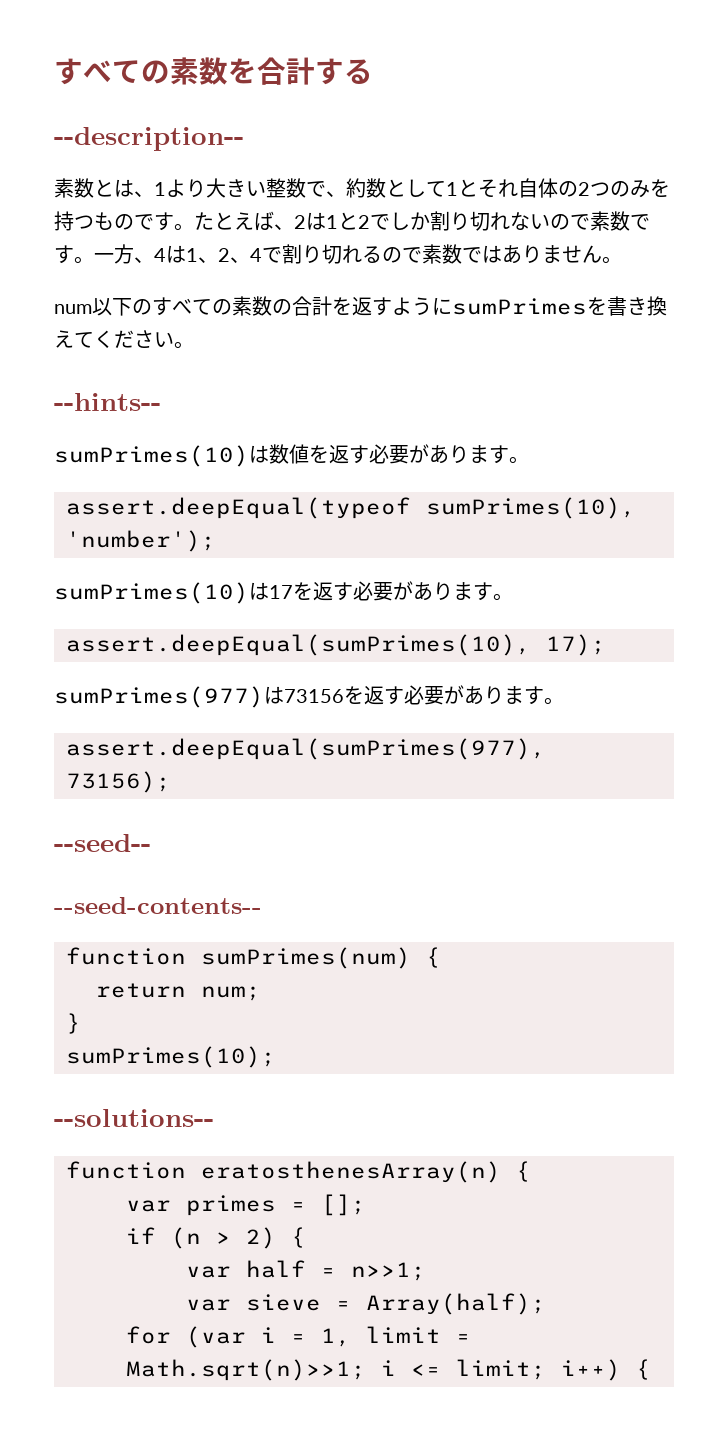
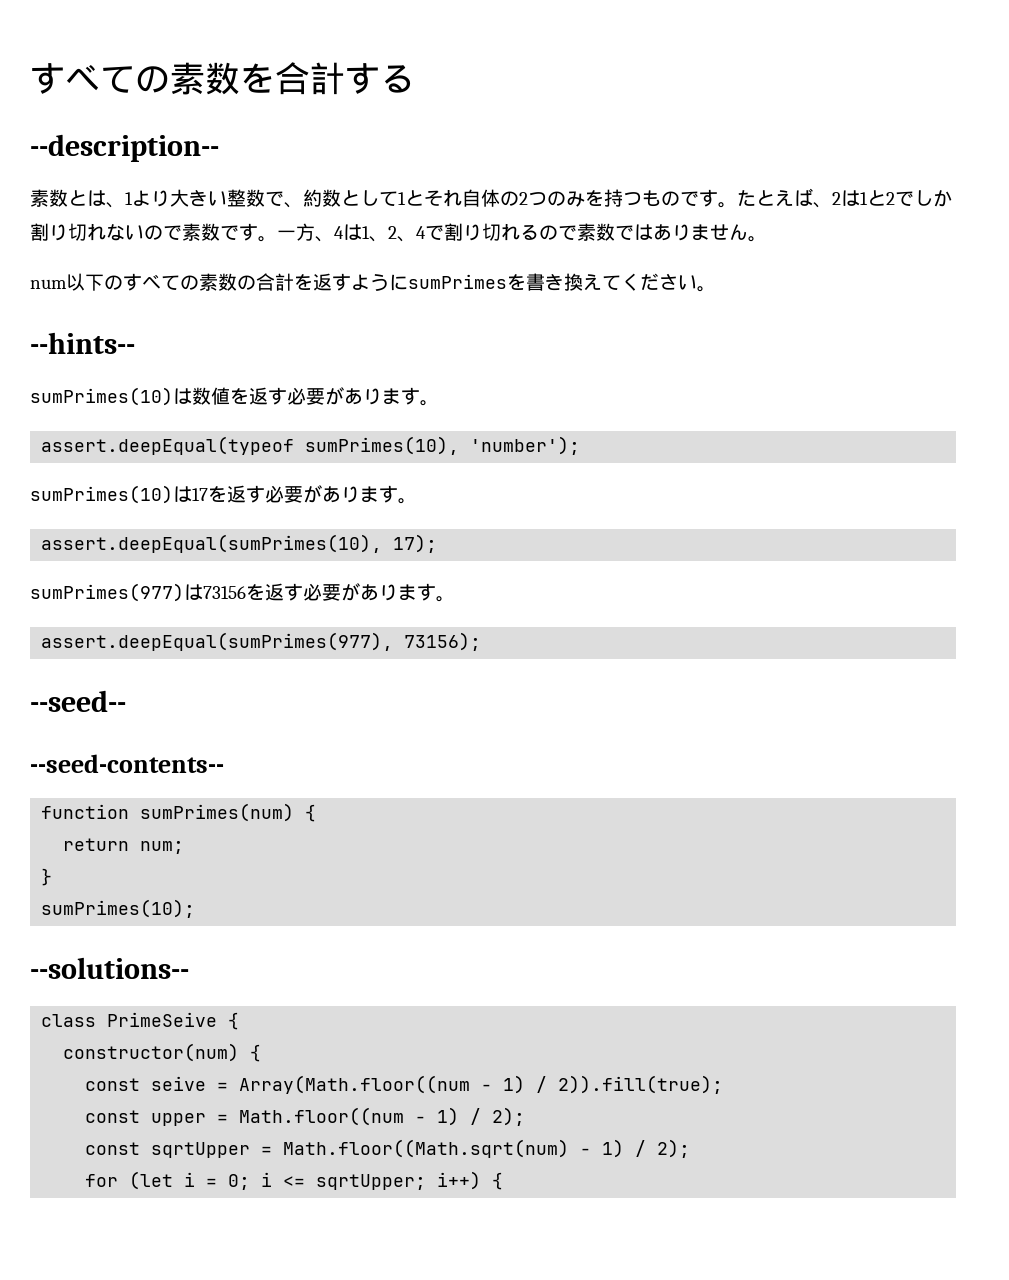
[66,1161,531,1183] [126,1194,366,1216] [126,1227,306,1249] [186,1260,426,1281] [186,1293,546,1315] function eratosthenesArray(n) { // var primes = []; // if (n > 2) { // var half = n>>1; // var sieve = Array(half); -> [41,1012,240,1030] [63,1043,262,1062] [85,1075,724,1094] [85,1107,526,1126] [85,1139,691,1158] class PrimeSeive { // constructor(num) { // const seive = Array(Math.floor((num - 1) / 2)).fill(true); // const upper = Math.floor((num - 1) / 2); // const sqrtUpper = Math.floor((Math.sqrt(num) - 1) / 2);
[186,1326,246,1348] (var -> [129,1171,174,1190] (let
[321,1326,471,1347] [126,1359,366,1381] 1, limit = Math.sqrt(n)>>1; -> [228,1174,251,1190] 0;
[456,1359,546,1380] limit; -> [316,1174,427,1190] sqrtUpper;

